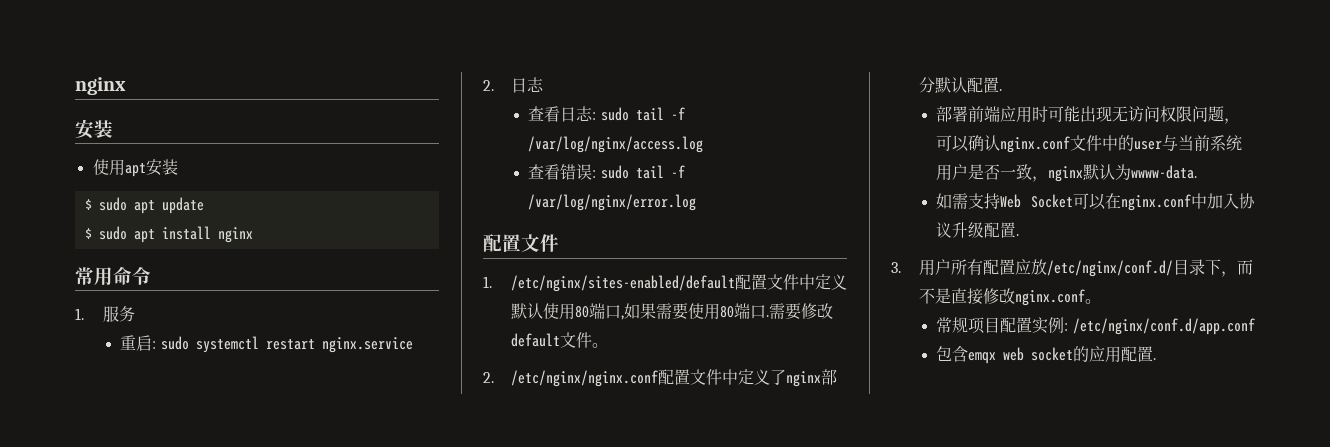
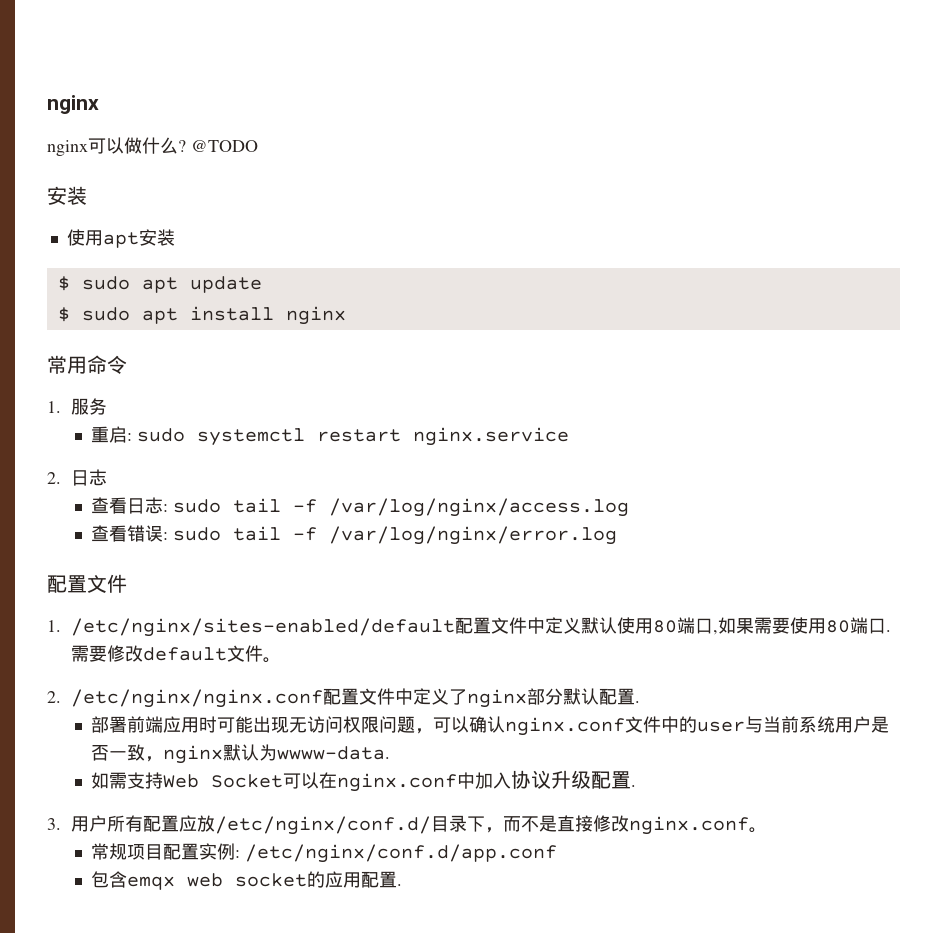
[75,77,126,95] nginx -> [47,95,99,114] [47,137,258,156] nginx // nginx可以做什么? @TODO

